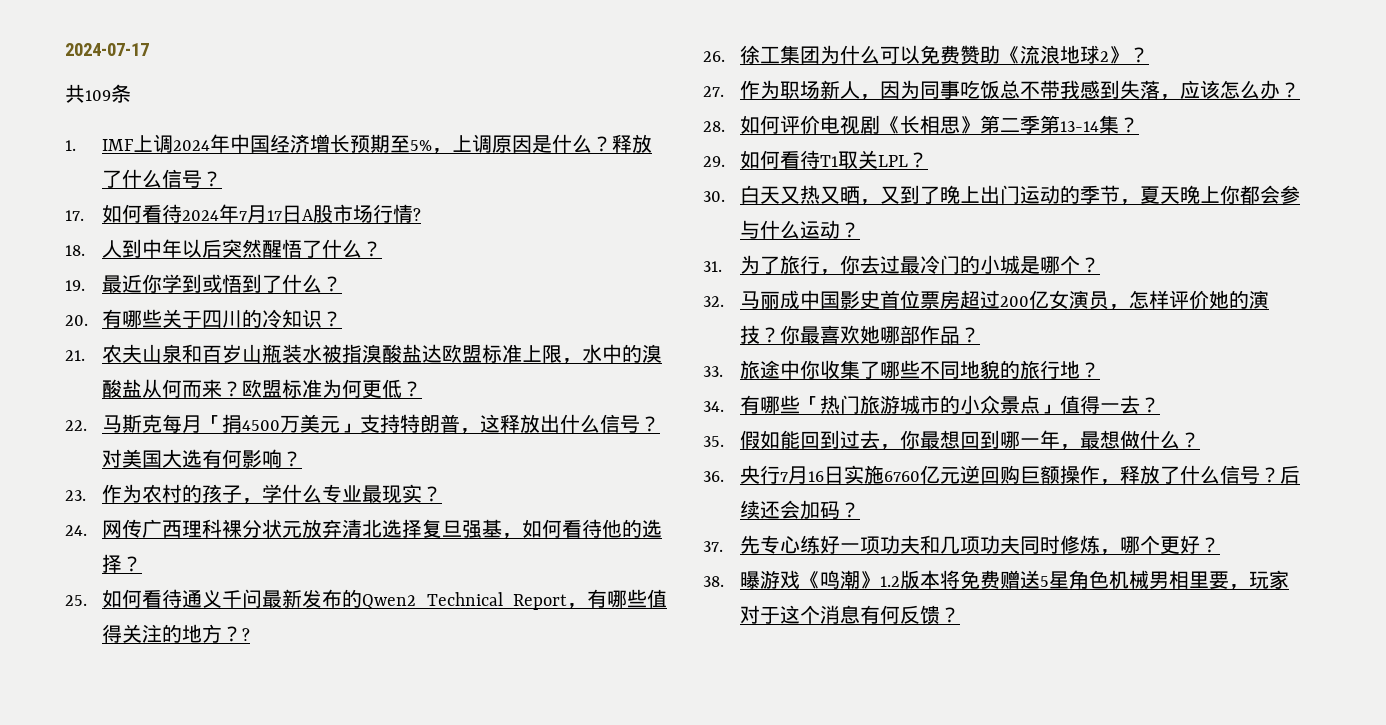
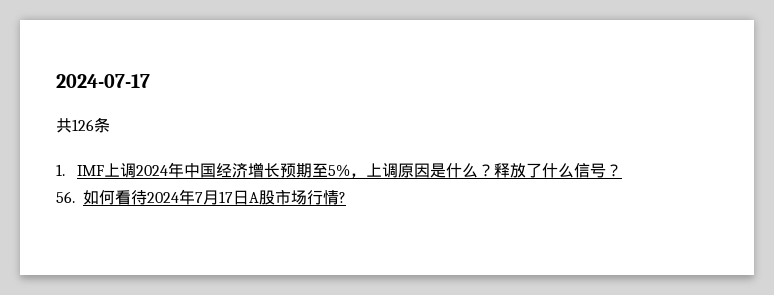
[85,90,111,101] 109 -> [72,119,94,131] 126
[65,210,84,221] 17. -> [56,191,75,203] 56.
[65,239,383,258] [65,274,343,293] [65,309,343,328] [65,344,663,364] [102,379,423,398] [65,414,661,434] [102,449,303,468] [65,484,443,504] [65,519,663,539] [102,554,143,573] [65,589,667,610] [102,624,251,643] [703,45,1150,65] [703,80,1301,100] [703,115,1140,135] [703,150,929,169] [703,185,1301,205] [740,220,861,239] [703,255,1101,275] [703,290,1270,310] [740,325,981,344] [703,360,1101,379] [703,395,1161,414] [703,430,1201,450] [703,465,1301,485] [740,500,861,520] [703,535,1221,555] [703,570,1290,590] [740,605,961,625] // 18.人到中年以后突然醒悟了什么？ // 19.最近你学到或悟到了什么？ // 20.有哪些关于四川的冷知识？ // 21.农夫山泉和百岁山瓶装水被指溴酸盐达欧盟标准上限，水中的溴酸盐从何而来？欧盟标准为何更低？ // 22.马斯克每月「捐4500万美元」支持特朗普，这释放出什么信号？对美国大选有何影响？ // 23.作为农村的孩子，学什么专业最现实？ // 24.网传广西理科裸分状元放弃清北选择复旦强基，如何看待他的选择？ // 25.如何看待通义千问最新发布的Qwen2 Technical Report，有哪些值得关注的地方？? // 26.徐工集团为什么可以免费赞助《流浪地球2》？ // 27.作为职场新人，因为同事吃饭总不带我感到失落，应该怎么办？ // 28.如何评价电视剧《长相思》第二季第13-14集？ // 29.如何看待T1取关LPL？ // 30.白天又热又晒，又到了晚上出门运动的季节，夏天晚上你都会参与什么运动？ // 31.为了旅行，你去过最冷门的小城是哪个？ // 32.马丽成中国影史首位票房超过200亿女演员，怎样评价她的演技？你最喜欢她哪部作品？ // 33.旅途中你收集了哪些不同地貌的旅行地？ // 34.有哪些「热门旅游城市的小众景点」值得一去？ // 35.假如能回到过去，你最想回到哪一年，最想做什么？ // 36.央行7月16日实施6760亿元逆回购巨额操作，释放了什么信号？后续还会加码？ // 37.先专心练好一项功夫和几项功夫同时修炼，哪个更好？ // 38.曝游戏《鸣潮》1.2版本将免费赠送5星角色机械男相里要，玩家对于这个消息有何反馈？ -> (346, 197) none

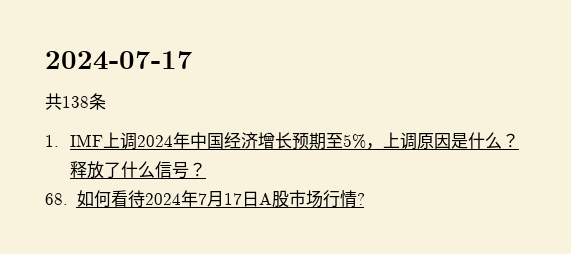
[72,119,94,131] 126 -> [62,96,89,108] 138
[56,191,75,203] 56. -> [45,193,68,205] 68.

